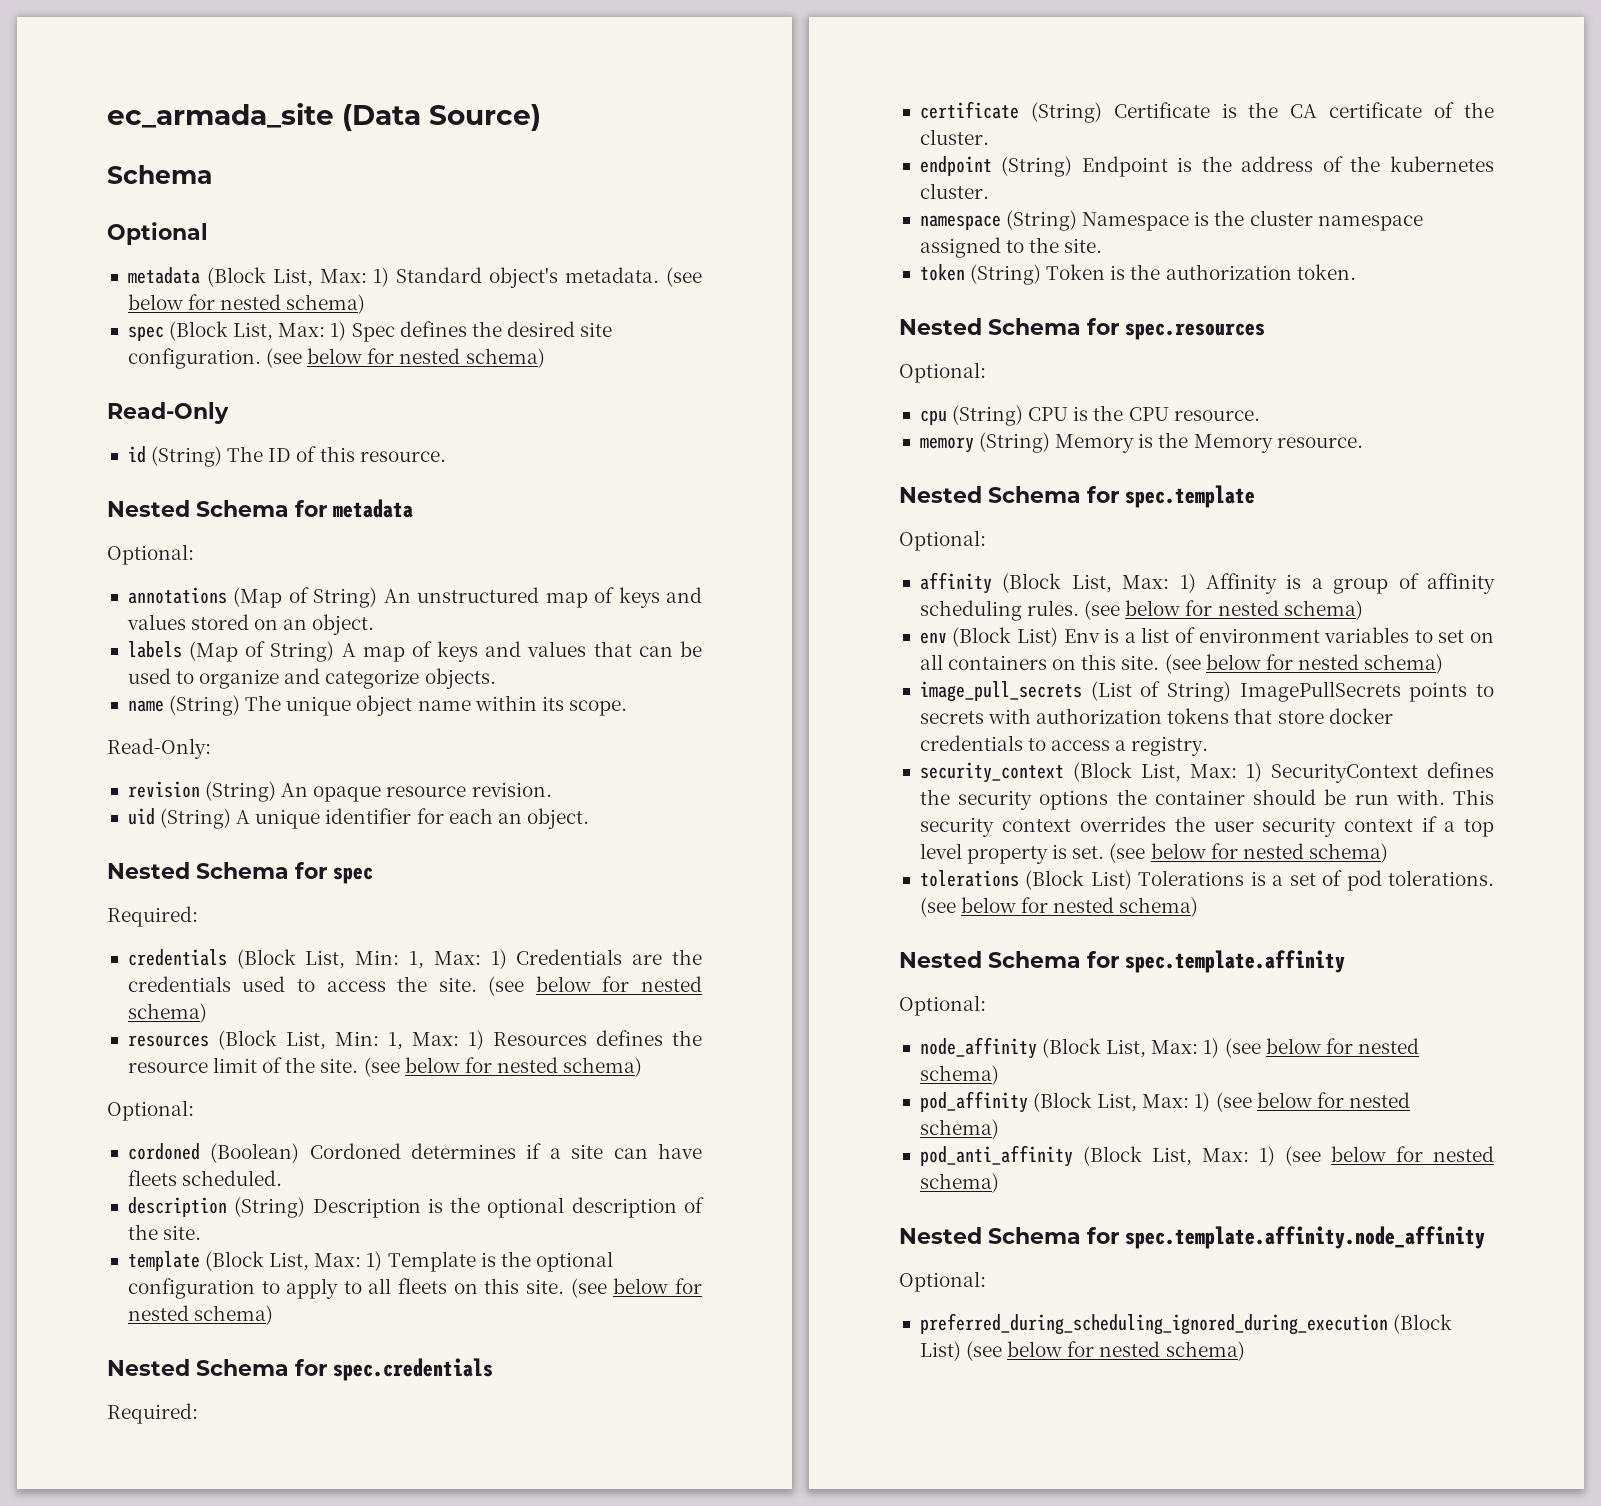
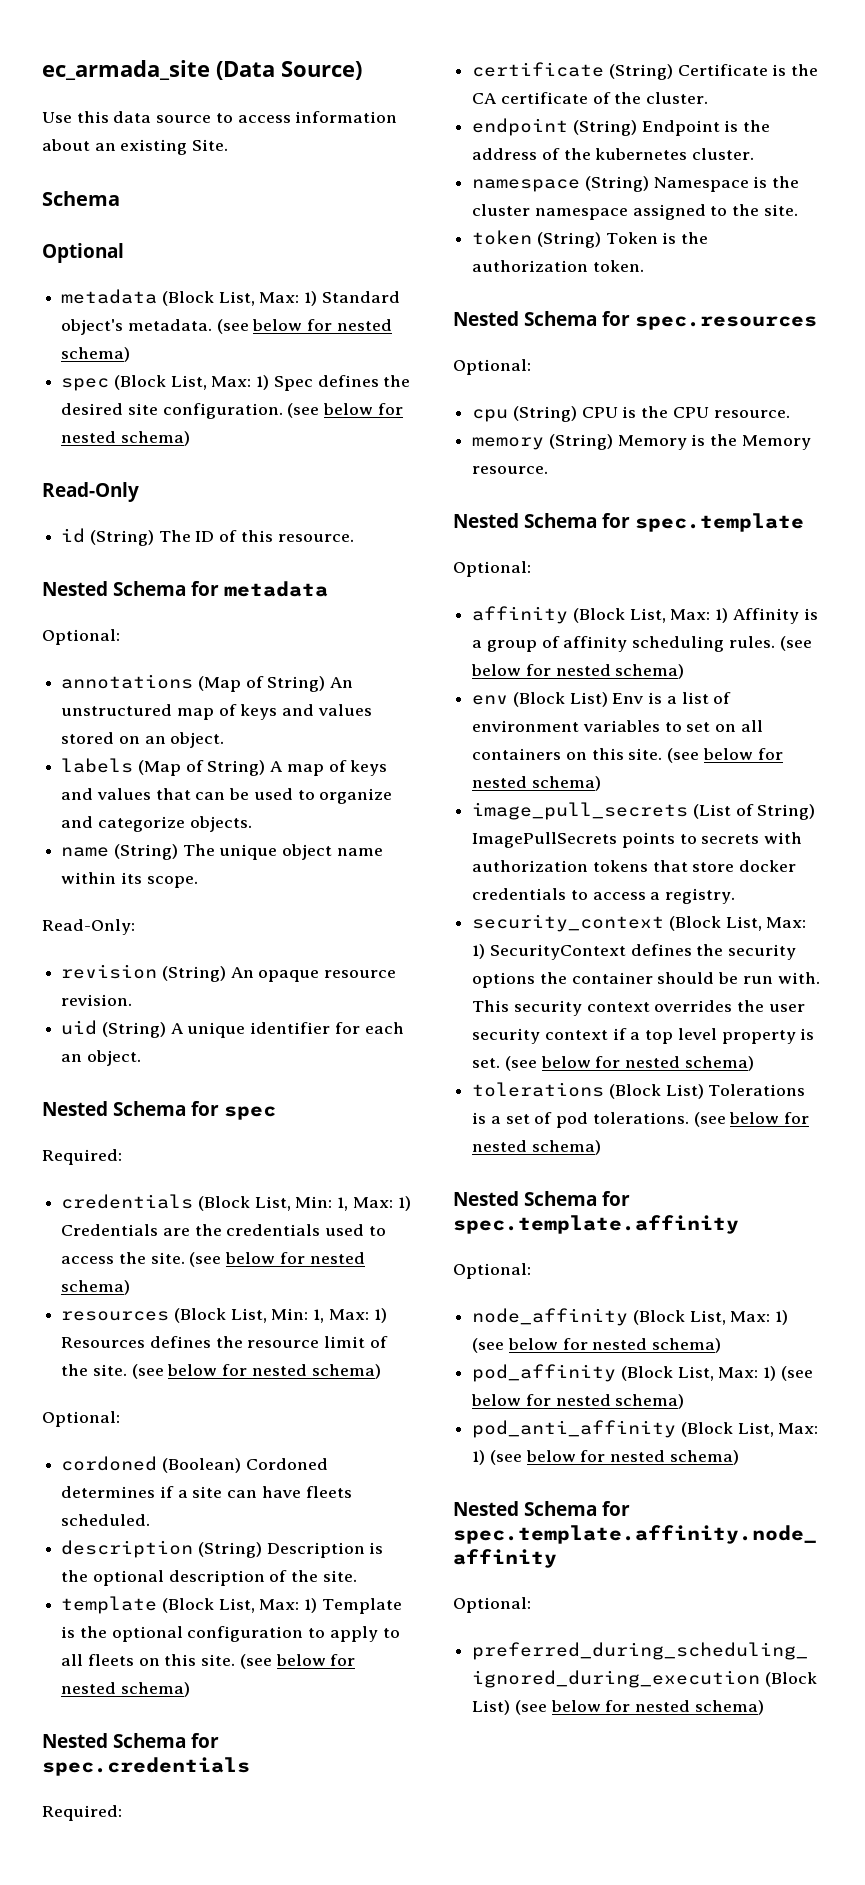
(541, 117) none -> [42,111,398,123] [42,139,229,155] // Use this data source to access information about an existing Site.

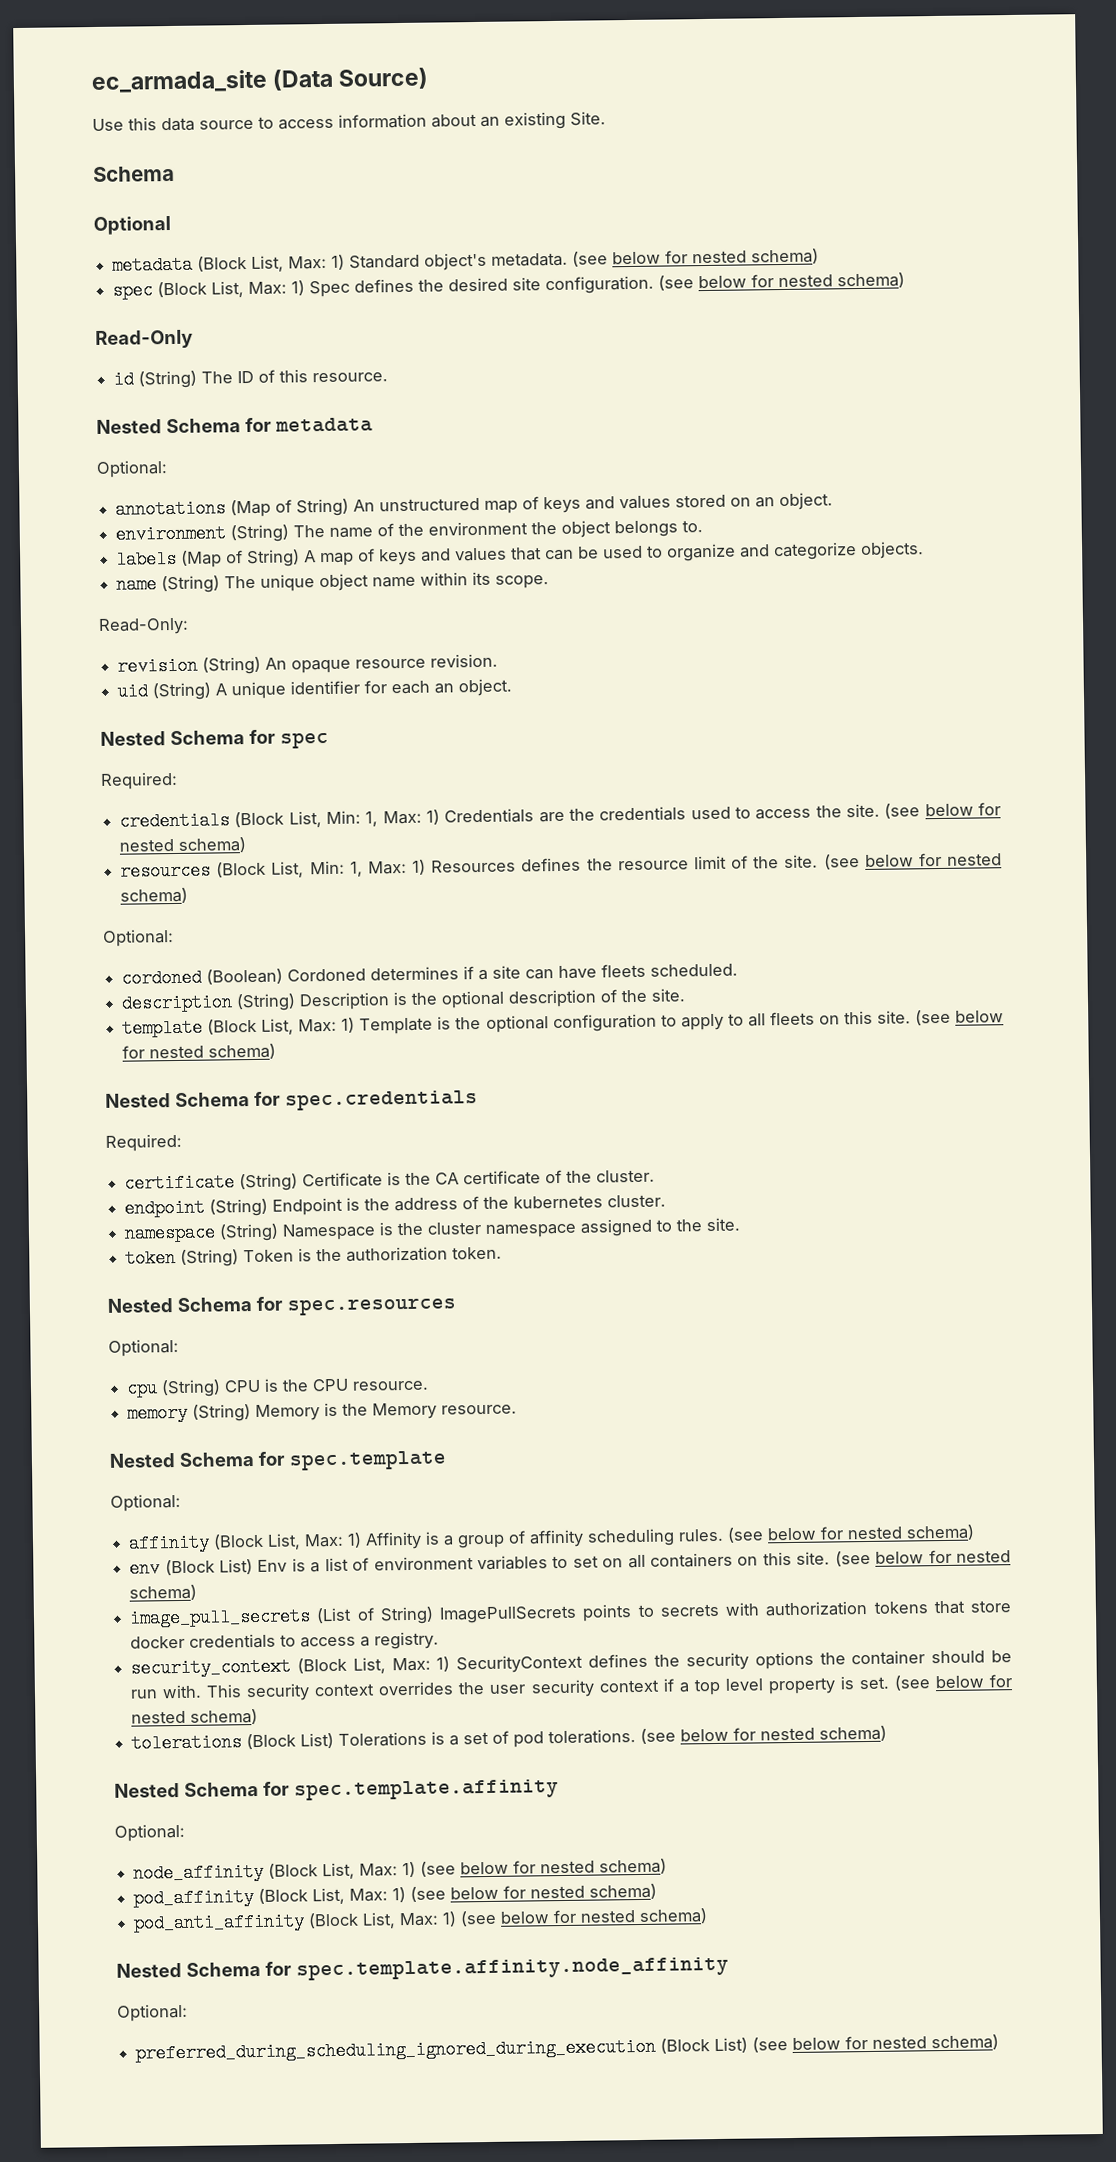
(225, 740) none -> [115,520,704,544] // environment (String) The name of the environment the object belongs to.

